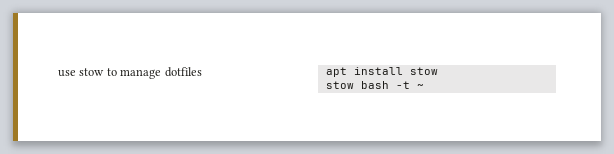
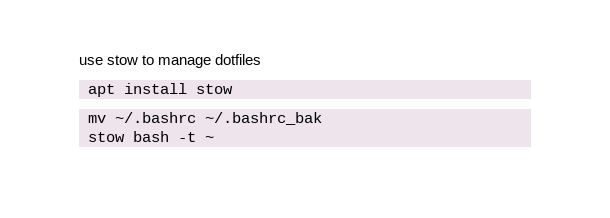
(438, 71) none -> [88,112,322,125] // mv ~/.bashrc ~/.bashrc_bak

